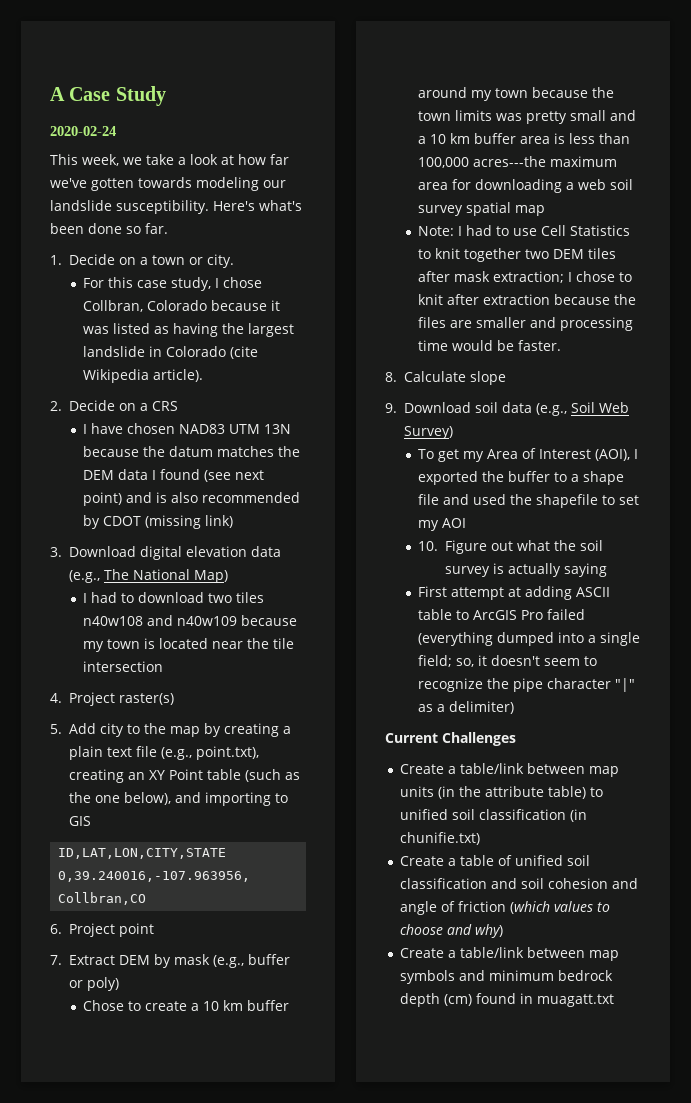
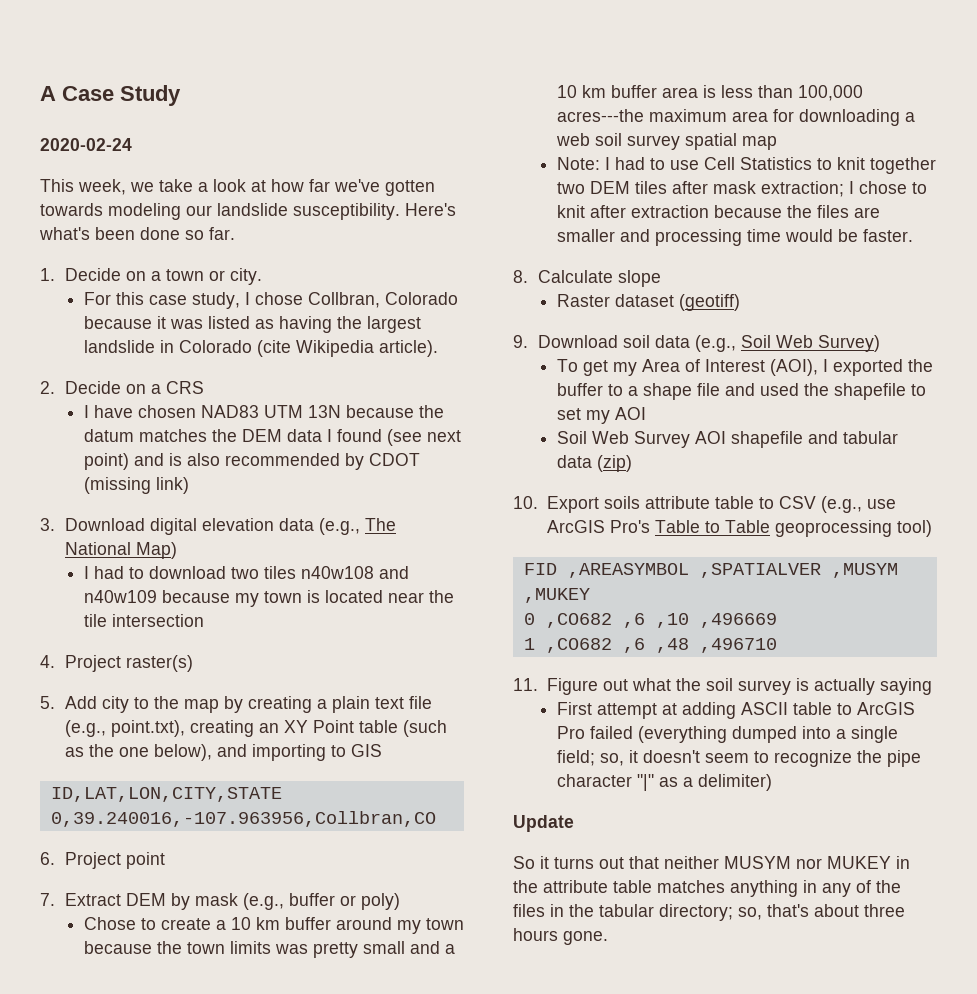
(506, 378) none -> [556,294,740,311] // Raster dataset (geotiff)
[418,541,439,551] 10. -> [556,431,898,448] [556,455,632,472] [513,496,896,513] [546,520,932,537] [523,563,898,578] [523,588,590,603] [523,613,777,628] [523,638,777,653] [513,678,538,691] Soil Web Survey AOI shapefile and tabular data (zip) // 10. Export soils attribute table to CSV (e.g., use ArcGIS Pro's Table to Table geoprocessing tool) // FID ,AREASYMBOL ,SPATIALVER ,MUSYM ,MUKEY // 0 ,CO682 ,6 ,10 ,496669 // 1 ,CO682 ,6 ,48 ,496710 // 11.
[385,732,516,746] [399,763,619,777] [399,786,603,799] [399,809,587,822] [399,832,480,845] [399,855,590,866] [399,878,638,889] [399,901,610,915] [399,924,503,938] [399,947,619,961] [399,970,613,984] [399,993,614,1007] Current Challenges // Create a table/link between map units (in the attribute table) to unified soil classification (in chunifie.txt) // Create a table of unified soil classification and soil cohesion and angle of friction (which values to choose and why) // Create a table/link between map symbols and minimum bedrock depth (cm) found in muagatt.txt -> [513,815,574,832] [513,856,910,869] [513,880,901,897] [513,904,905,921] [513,928,608,945] Update // So it turns out that neither MUSYM nor MUKEY in the attribute table matches anything in any of the files in the tabular directory; so, that's about three hours gone.

